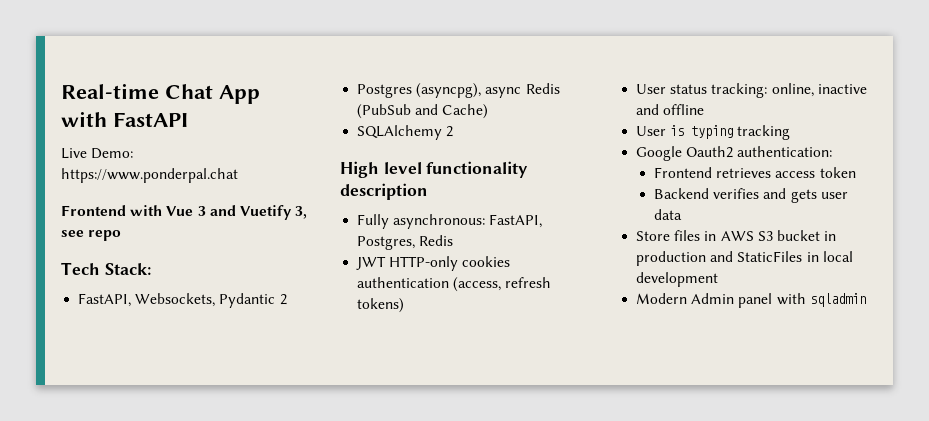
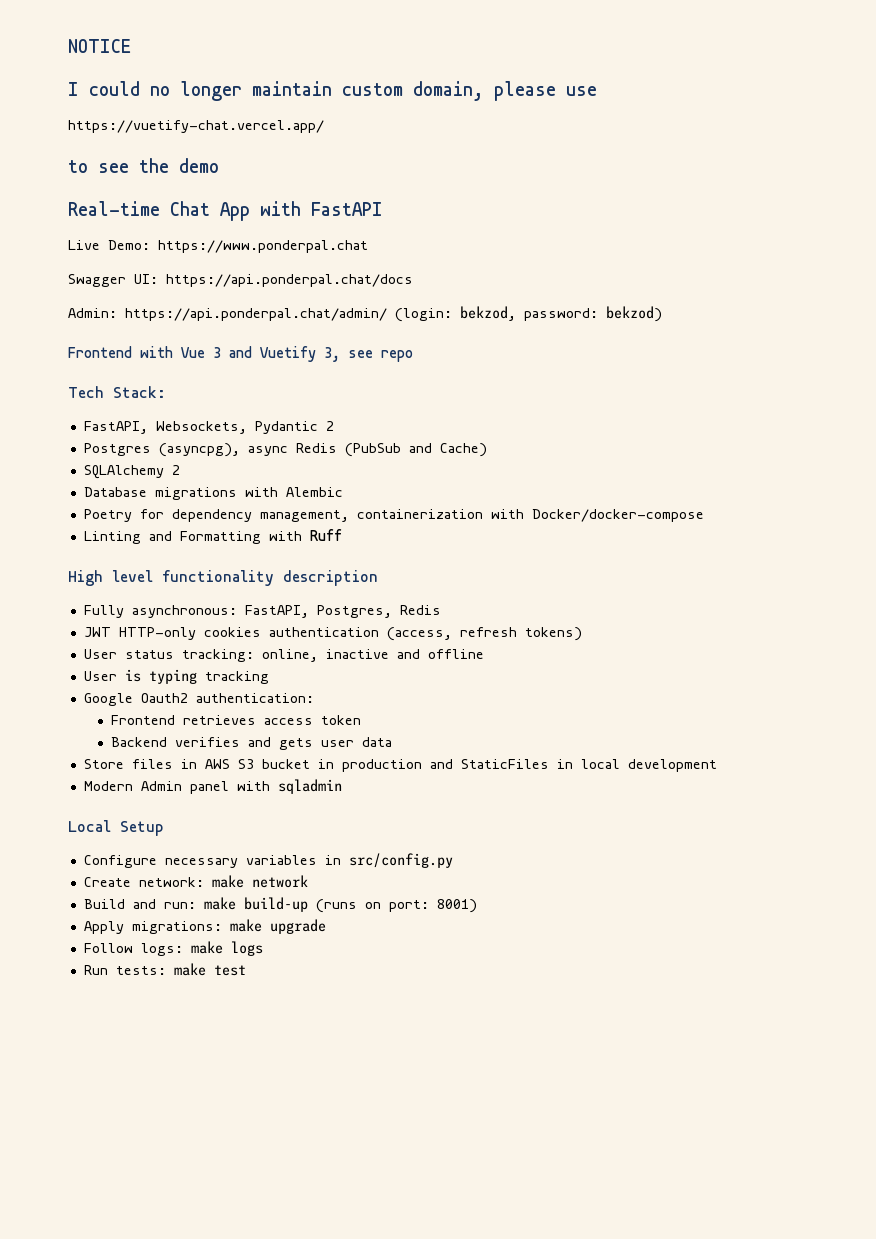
(61, 91) none -> [68,39,131,53] [68,81,597,101] [68,120,324,133] [68,158,219,173] NOTICE // I could no longer maintain custom domain, please use // https://vuetify-chat.vercel.app/ // to see the demo //
(238, 175) none -> [68,274,413,287] [68,306,662,322] // Swagger UI: https://api.ponderpal.chat/docs // Admin: https://api.ponderpal.chat/admin/ (login: bekzod, password: bekzod)
(454, 131) none -> [83,487,343,500] [83,509,704,522] [83,529,342,544] // Database migrations with Alembic // Poetry for dependency management, containerization with Docker/docker-compose // Linting and Formatting with Ruff
(866, 300) none -> [68,820,164,836] [83,853,453,868] [83,875,308,888] [83,897,477,913] [83,919,326,934] [83,941,263,956] [83,963,246,976] // Local Setup // Configure necessary variables in src/config.py // Create network: make network // Build and run: make build-up (runs on port: 8001) // Apply migrations: make upgrade // Follow logs: make logs // Run tests: make test

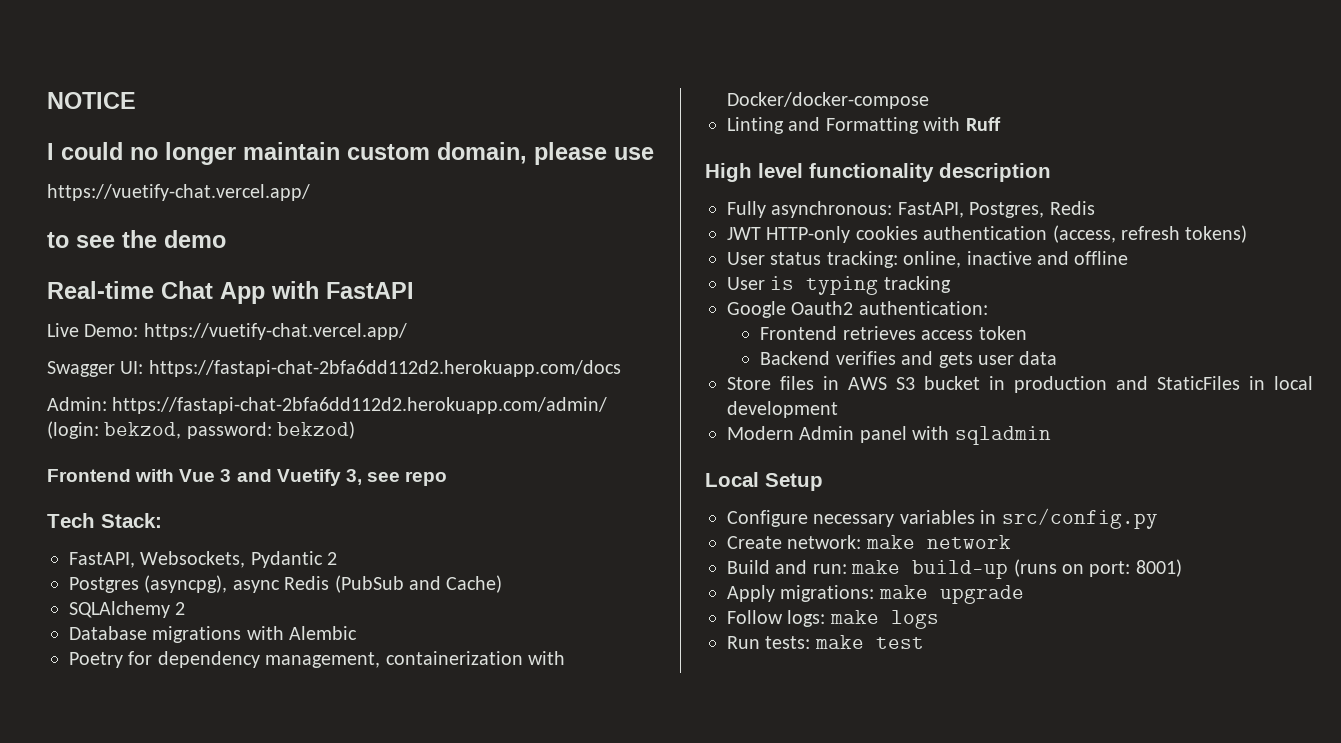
[158,240,368,253] https://www.ponderpal.chat -> [143,323,407,340] https://vuetify-chat.vercel.app/
[166,274,413,287] https://api.ponderpal.chat/docs -> [148,360,621,377] https://fastapi-chat-2bfa6dd112d2.herokuapp.com/docs
[125,308,387,321] https://api.ponderpal.chat/admin/ -> [112,397,608,414] https://fastapi-chat-2bfa6dd112d2.herokuapp.com/admin/

